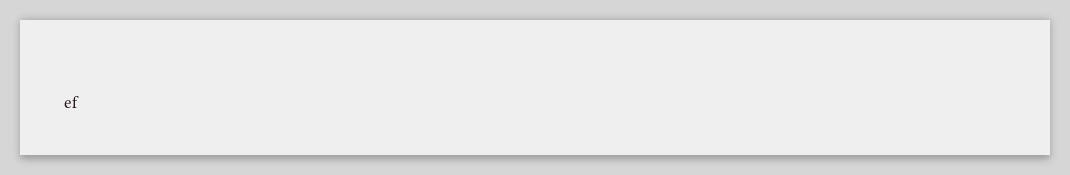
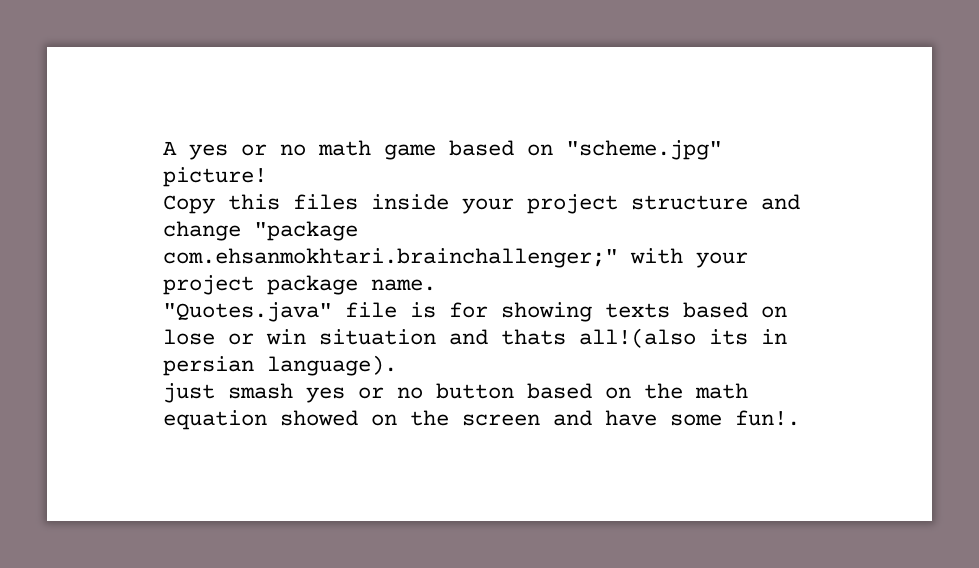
[64,96,79,108] ef -> [163,140,722,160] [163,167,267,187] [163,194,800,214] [163,221,358,241] [163,248,748,268] [163,275,436,295] [163,302,787,322] [163,328,787,348] [163,355,397,376] [163,383,748,403] [163,410,800,430] A yes or no math game based on "scheme.jpg" picture! // Copy this files inside your project structure and change "package com.ehsanmokhtari.brainchallenger;" with your project package name. // "Quotes.java" file is for showing texts based on lose or win situation and thats all!(also its in persian language). // just smash yes or no button based on the math equation showed on the screen and have some fun!.

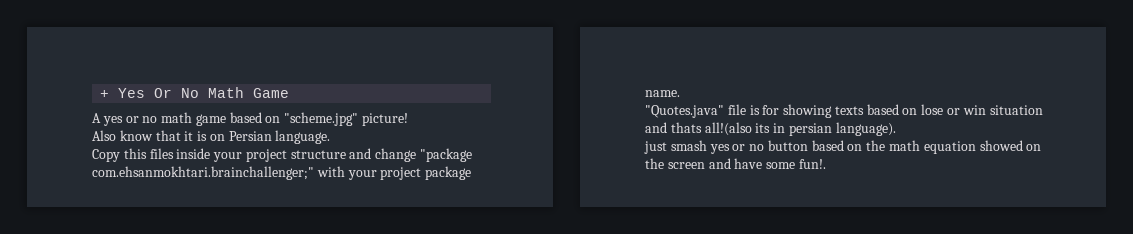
(163, 148) none -> [100,87,290,98] + Yes Or No Math Game //
(267, 177) none -> [92,130,331,144] // Also know that it is on Persian language.

